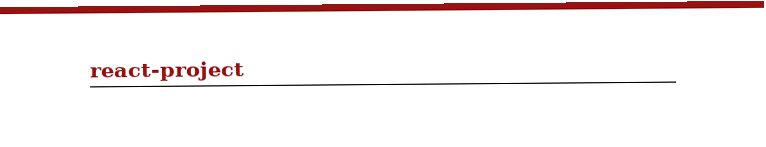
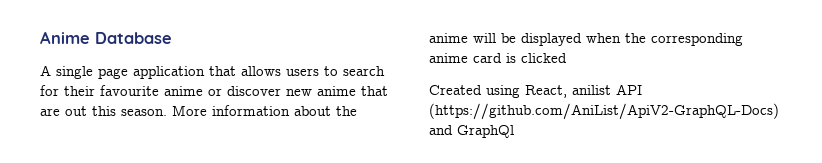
[89,61,245,82] react-project -> [40,31,172,44] [40,65,385,79] [40,85,388,96] [40,105,357,116] [429,33,743,46] [429,53,567,63] [429,84,642,98] [429,103,779,120] [429,125,514,138] Anime Database // A single page application that allows users to search for their favourite anime or discover new anime that are out this season. More information about the anime will be displayed when the corresponding anime card is clicked // Created using React, anilist API (https://github.com/AniList/ApiV2-GraphQL-Docs) and GraphQl

